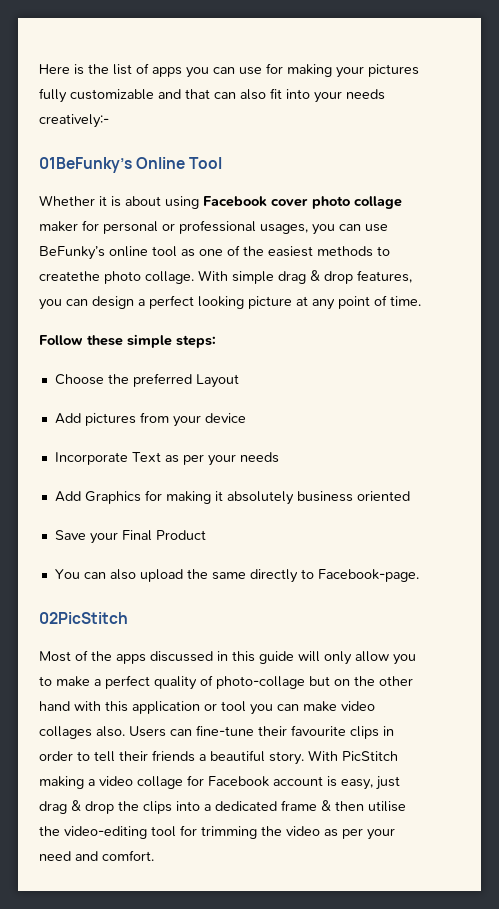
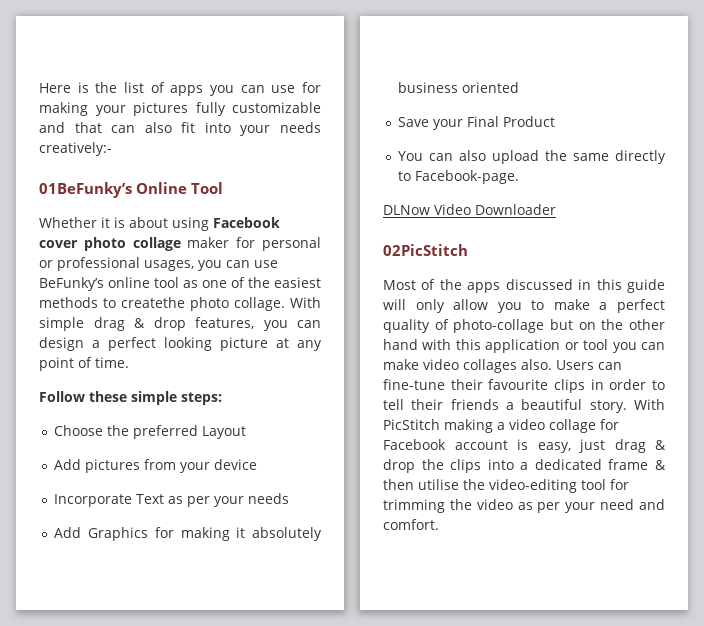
(419, 575) none -> [383,204,556,215] // DLNow Video Downloader

